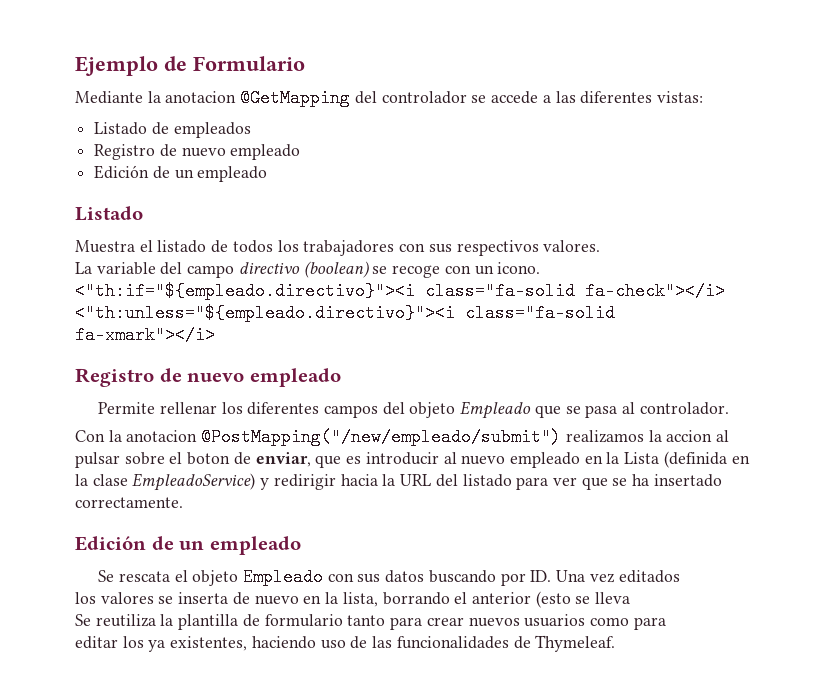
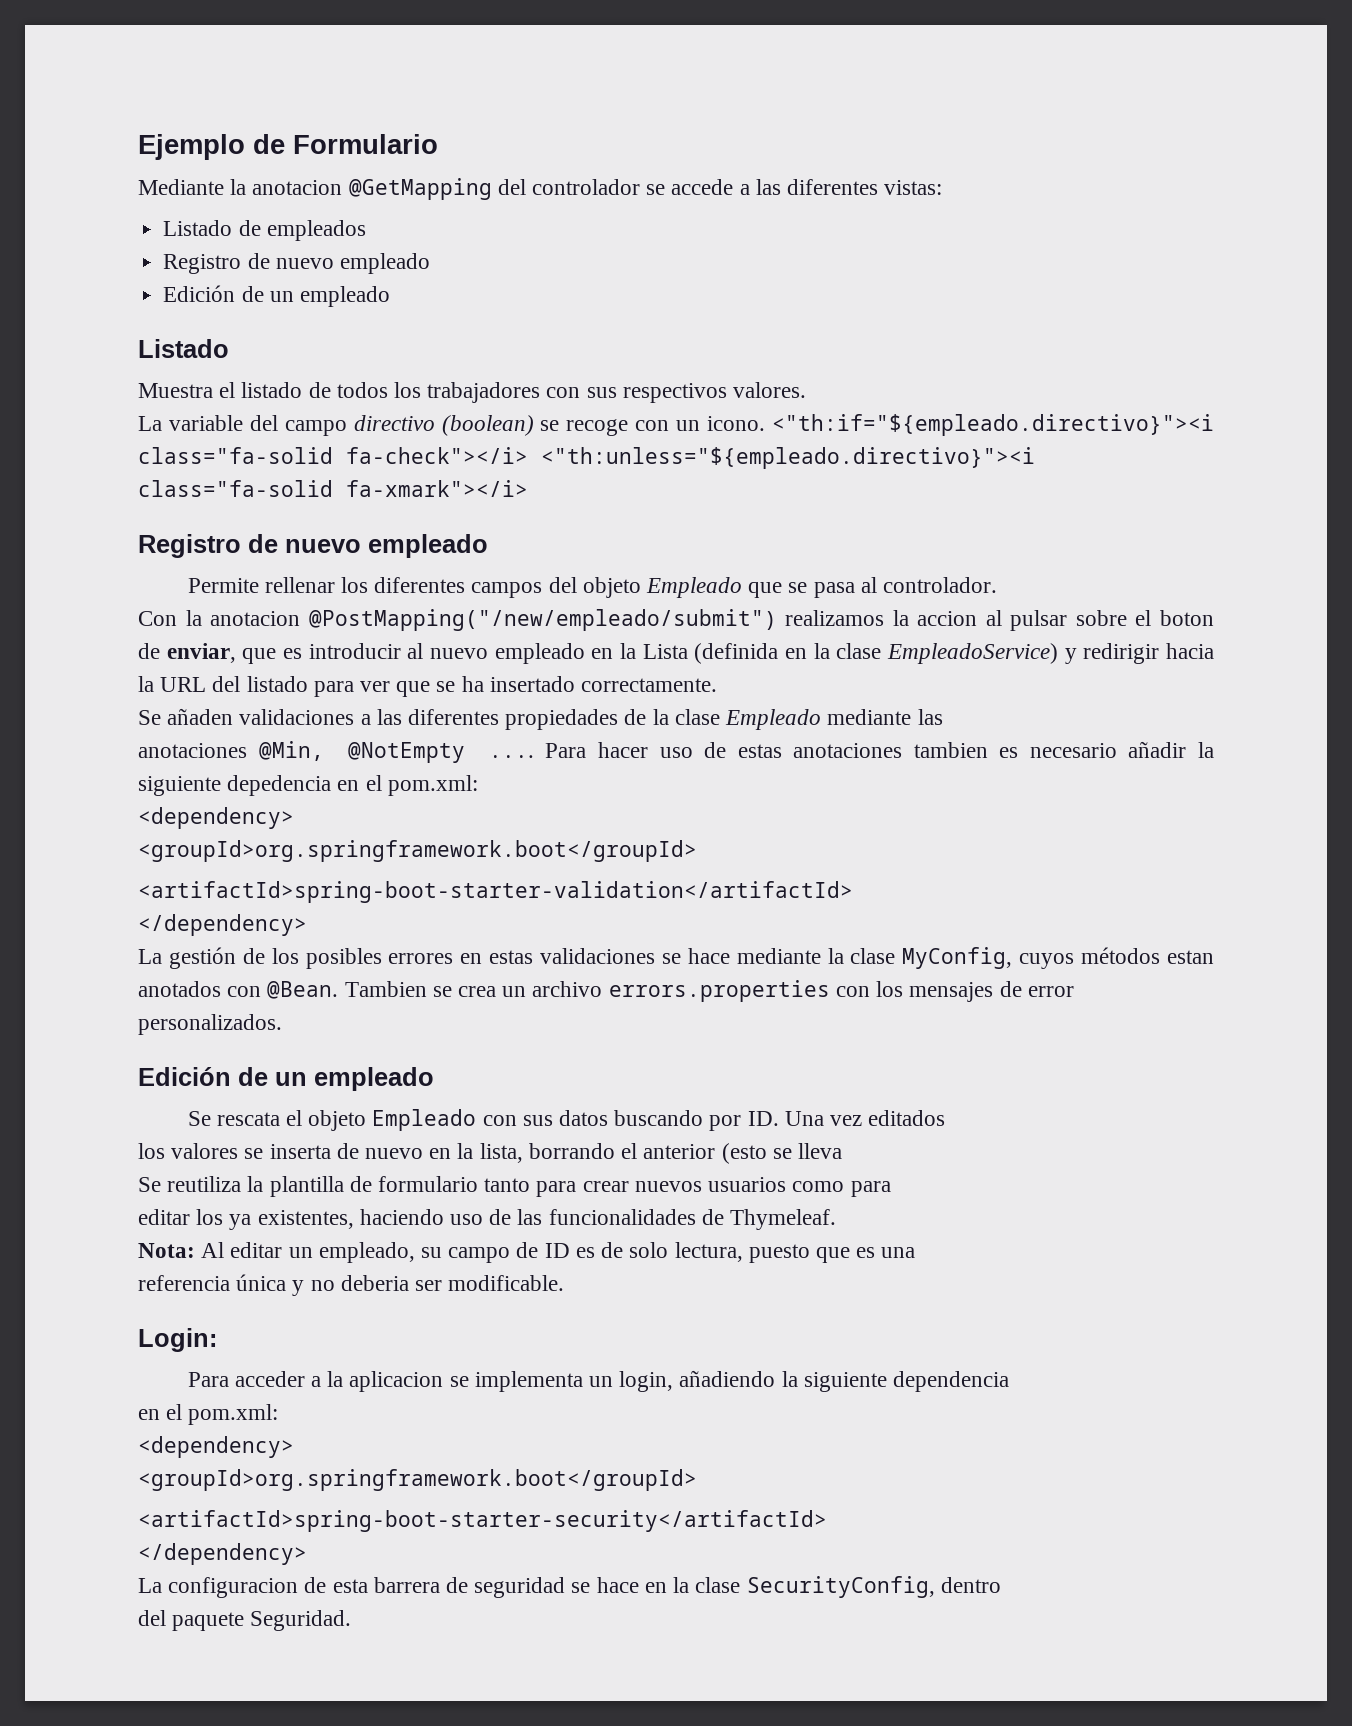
(183, 502) none -> [138,708,943,730] [138,741,1214,763] [138,775,478,796] [138,807,294,829] [138,840,697,862] [138,881,853,903] [138,914,307,936] [138,947,1214,969] [138,980,1074,1002] [138,1014,282,1035] // Se añaden validaciones a las diferentes propiedades de la clase Empleado mediante las // anotaciones @Min, @NotEmpty .... Para hacer uso de estas anotaciones tambien es necesario añadir la siguiente depedencia en el pom.xml: // <dependency> // <groupId>org.springframework.boot</groupId> // <artifactId>spring-boot-starter-validation</artifactId> // </dependency> // La gestión de los posibles errores en estas validaciones se hace mediante la clase MyConfig, cuyos métodos estan anotados con @Bean. Tambien se crea un archivo errors.properties con los mensajes de error personalizados.
(616, 643) none -> [138,1242,916,1263] [138,1274,565,1296] [138,1328,217,1352] [187,1370,1010,1392] [138,1404,279,1425] [138,1436,294,1458] [138,1469,697,1491] [138,1510,827,1532] [138,1543,307,1565] [138,1576,1001,1598] [138,1610,352,1631] // Nota: Al editar un empleado, su campo de ID es de solo lectura, puesto que es una // referencia única y no deberia ser modificable. // Login: // Para acceder a la aplicacion se implementa un login, añadiendo la siguiente dependencia // en el pom.xml: // <dependency> // <groupId>org.springframework.boot</groupId> // <artifactId>spring-boot-starter-security</artifactId> // </dependency> // La configuracion de esta barrera de seguridad se hace en la clase SecurityConfig, dentro // del paquete Seguridad.

